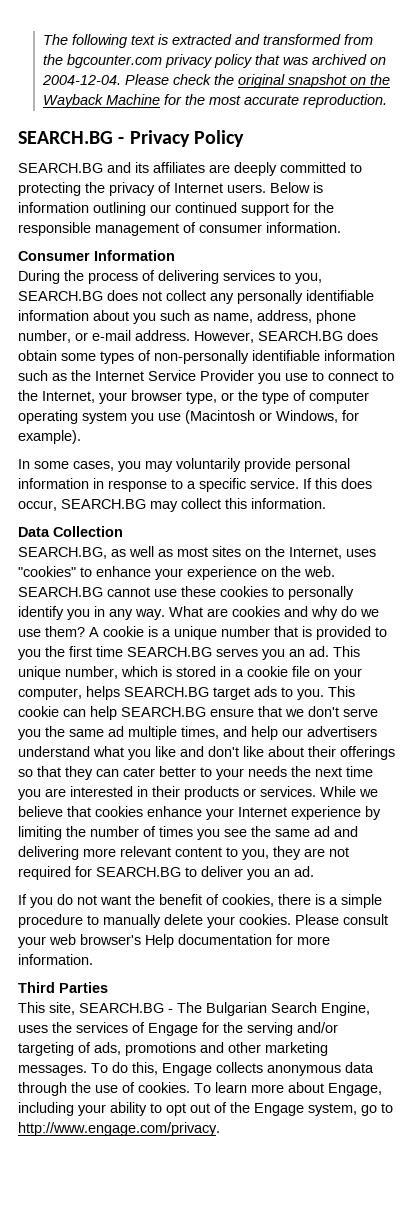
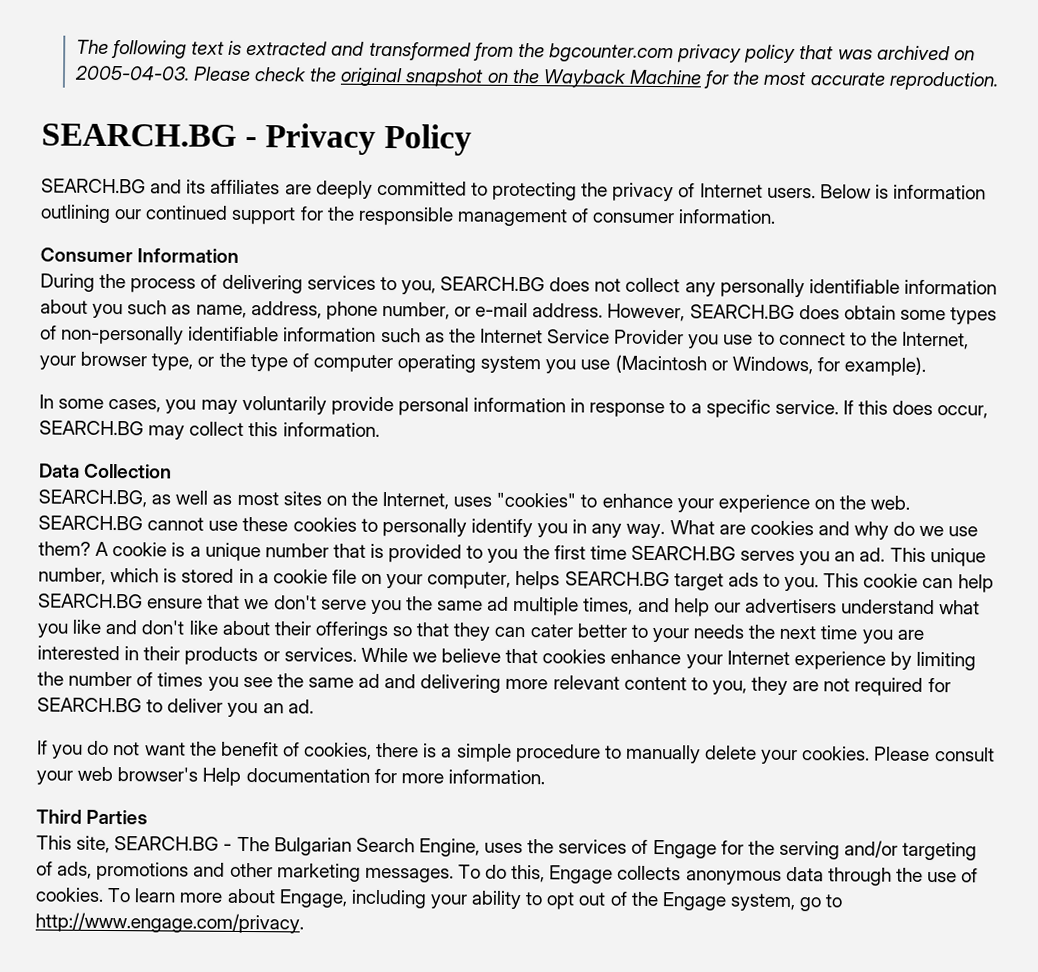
[41,75,121,85] 2004-12-04. -> [73,65,190,81] 2005-04-03.

